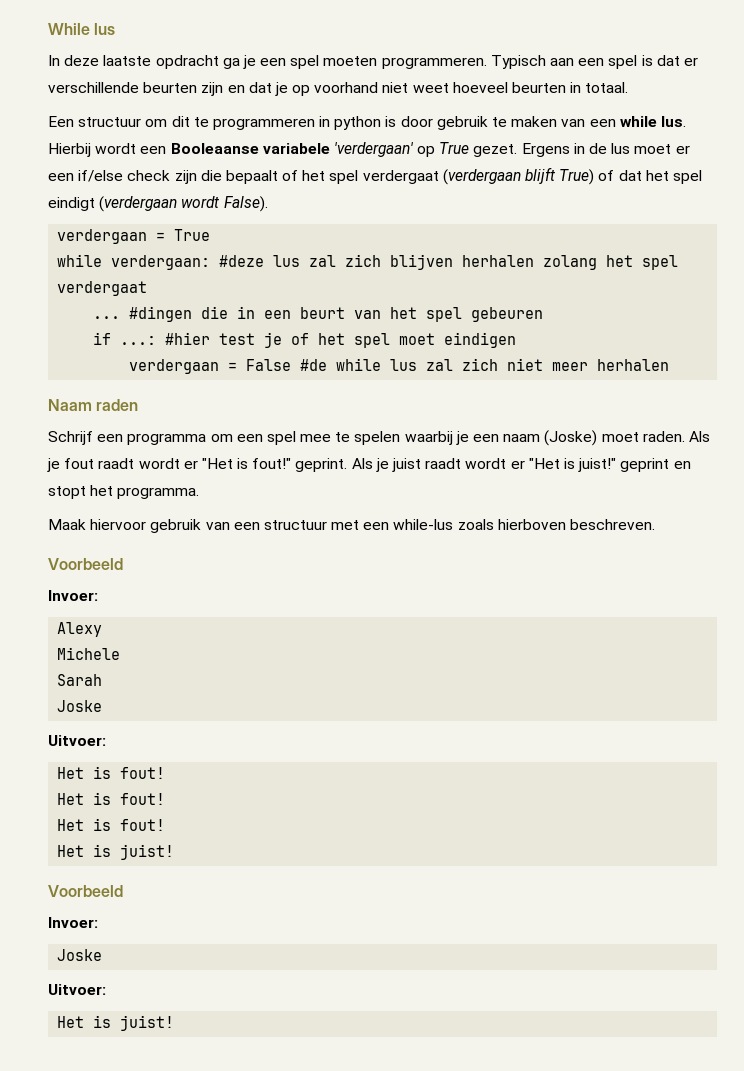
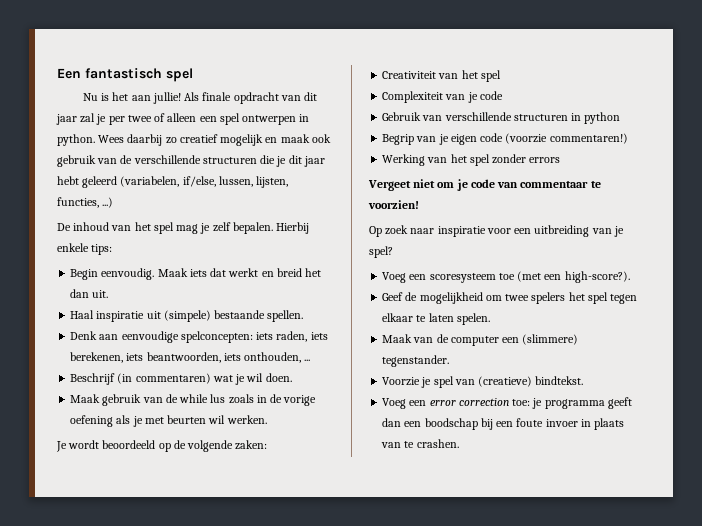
[48,23,116,35] [48,55,698,69] [48,82,629,96] [48,116,686,130] [48,142,690,157] [48,167,702,185] [48,196,268,212] [57,229,211,244] [57,254,679,270] [57,281,148,296] [93,306,544,322] [93,332,517,348] [129,358,670,374] [48,399,139,411] [48,430,710,446] [47,458,691,472] [48,485,200,499] [48,519,656,533] [48,558,123,570] [48,590,98,601] [57,622,103,637] [57,647,121,660] [57,674,103,686] [57,700,103,712] [48,735,106,746] [57,766,166,779] [57,792,166,805] [57,818,166,831] [57,844,175,860] [48,885,123,897] [48,917,98,928] [57,949,103,961] [48,984,106,995] [57,1015,175,1031] While lus // In deze laatste opdracht ga je een spel moeten programmeren. Typisch aan een spel is dat er verschillende beurten zijn en dat je op voorhand niet weet hoeveel beurten in totaal. // Een structuur om dit te programmeren in python is door gebruik te maken van een while lus. Hierbij wordt een Booleaanse variabele 'verdergaan' op True gezet. Ergens in de lus moet er een if/else check zijn die bepaalt of het spel verdergaat (verdergaan blijft True) of dat het spel eindigt (verdergaan wordt False). // verdergaan = True // while verdergaan: #deze lus zal zich blijven herhalen zolang het spel verdergaat // ... #dingen die in een beurt van het spel gebeuren // if ...: #hier test je of het spel moet eindigen // verdergaan = False #de while lus zal zich niet meer herhalen // Naam raden // Schrijf een programma om een spel mee te spelen waarbij je een naam (Joske) moet raden. Als je fout raadt wordt er "Het is fout!" geprint. Als je juist raadt wordt er "Het is juist!" geprint en stopt het programma. // Maak hiervoor gebruik van een structuur met een while-lus zoals hierboven beschreven. // Voorbeeld // Invoer: // Alexy // Michele // Sarah // Joske // Uitvoer: // Het is fout! // Het is fout! // Het is fout! // Het is juist! // Voorbeeld // Invoer: // Joske // Uitvoer: // Het is juist! -> [57,68,193,82] [82,92,318,104] [56,113,310,125] [57,134,331,146] [57,155,325,167] [57,176,289,188] [57,197,114,208] [57,222,310,234] [57,243,113,255] [70,268,322,280] [70,289,109,298] [70,310,304,322] [70,331,328,343] [70,352,311,363] [70,373,292,385] [70,394,317,406] [70,415,267,427] [56,440,268,452] [382,70,501,82] [382,91,503,103] [382,112,621,124] [382,133,628,145] [382,154,561,166] [368,179,601,191] [368,200,419,209] [369,225,624,237] [369,246,393,258] [382,271,630,283] [382,292,638,304] [382,313,490,325] [382,334,579,346] [382,355,450,367] [382,376,584,388] [382,397,632,409] [382,418,625,430] [381,439,459,448] Een fantastisch spel // Nu is het aan jullie! Als finale opdracht van dit jaar zal je per twee of alleen een spel ontwerpen in python. Wees daarbij zo creatief mogelijk en maak ook gebruik van de verschillende structuren die je dit jaar hebt geleerd (variabelen, if/else, lussen, lijsten, functies, ...) // De inhoud van het spel mag je zelf bepalen. Hierbij enkele tips: // Begin eenvoudig. Maak iets dat werkt en breid het dan uit. // Haal inspiratie uit (simpele) bestaande spellen. // Denk aan eenvoudige spelconcepten: iets raden, iets berekenen, iets beantwoorden, iets onthouden, ... // Beschrijf (in commentaren) wat je wil doen. // Maak gebruik van de while lus zoals in de vorige oefening als je met beurten wil werken. // Je wordt beoordeeld op de volgende zaken: // Creativiteit van het spel // Complexiteit van je code // Gebruik van verschillende structuren in python // Begrip van je eigen code (voorzie commentaren!) // Werking van het spel zonder errors // Vergeet niet om je code van commentaar te voorzien! // Op zoek naar inspiratie voor een uitbreiding van je spel? // Voeg een scoresysteem toe (met een high-score?). // Geef de mogelijkheid om twee spelers het spel tegen elkaar te laten spelen. // Maak van de computer een (slimmere) tegenstander. // Voorzie je spel van (creatieve) bindtekst. // Voeg een error correction toe: je programma geeft dan een boodschap bij een foute invoer in plaats van te crashen.

